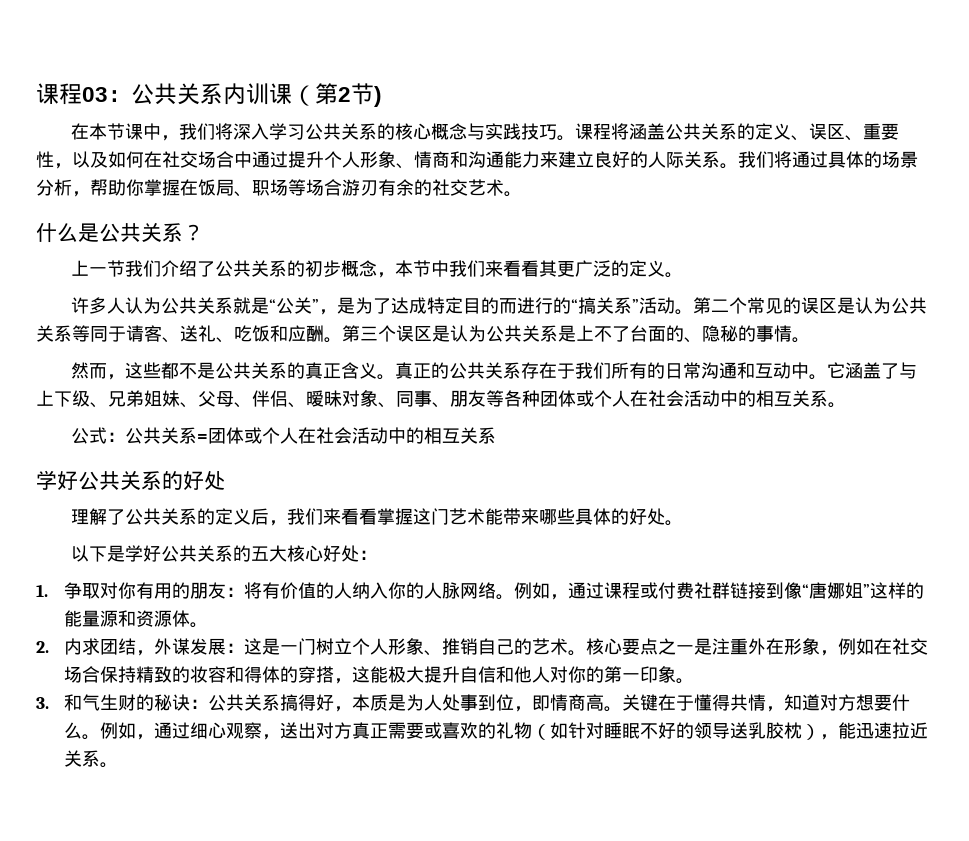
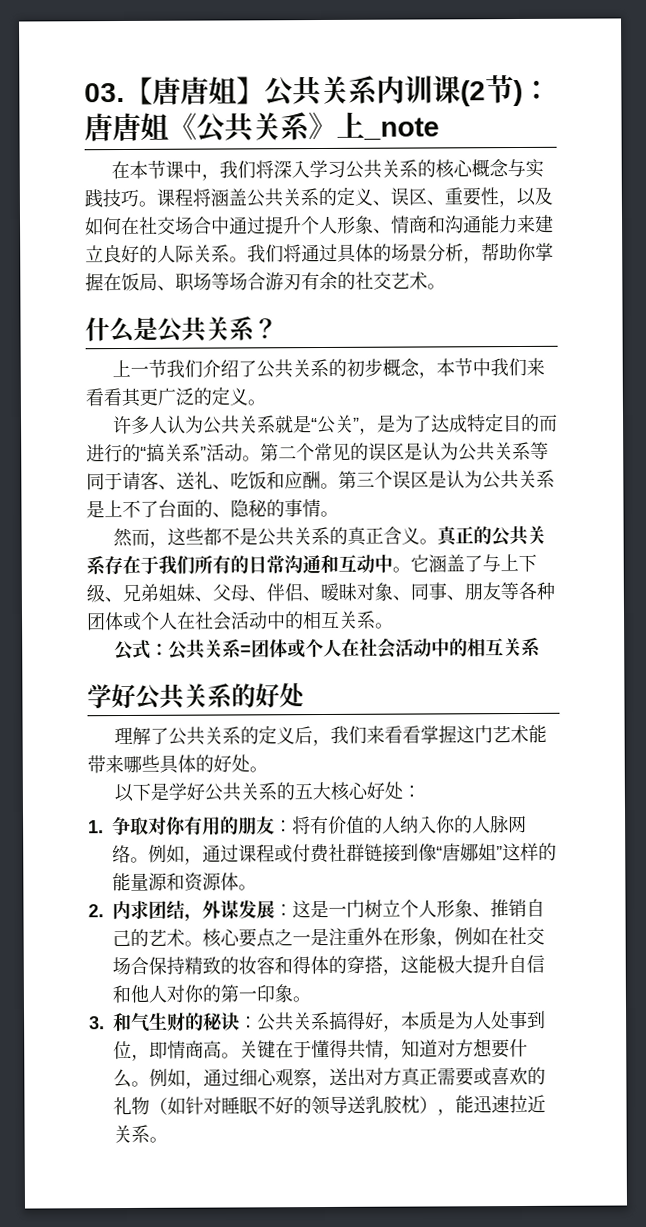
[36,83,131,105] 课程03： -> [84,76,265,105] 03.【唐唐姐】
[292,83,351,106] （第2 -> [460,80,486,107] (2
(382, 96) none -> [522,80,551,100] [84,111,440,143] ：唐唐姐《公共关系》上_note

